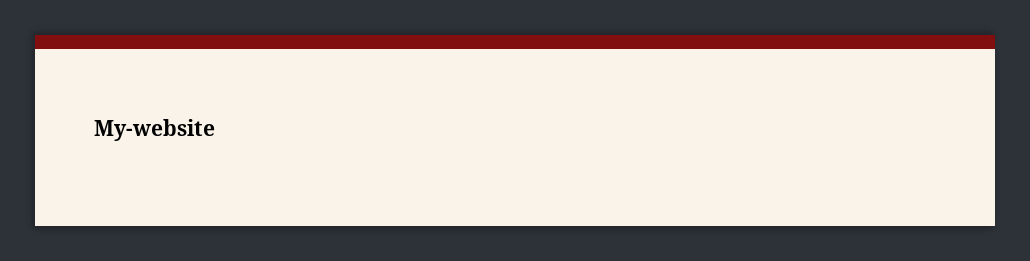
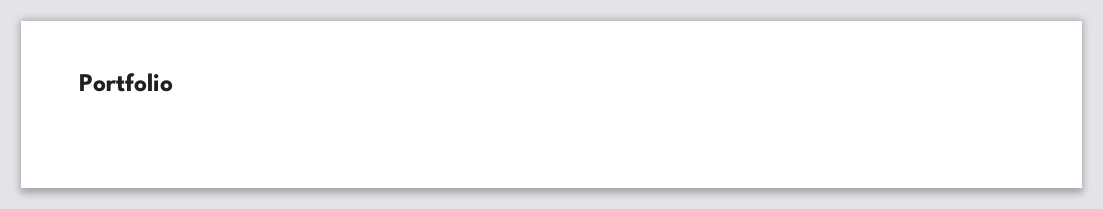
[94,119,215,141] My-website -> [79,73,173,92] Portfolio

